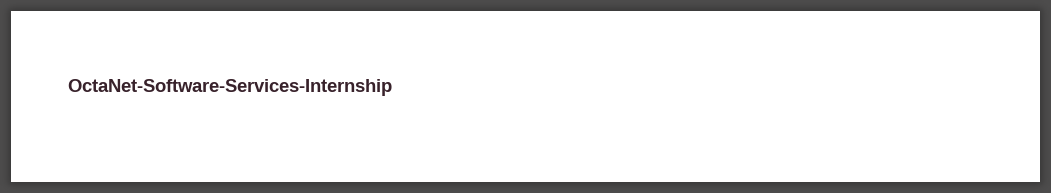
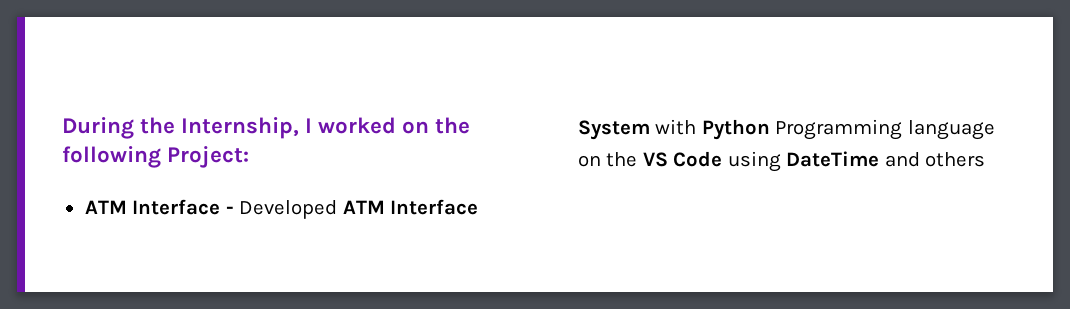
[68,79,392,96] OctaNet-Software-Services-Internship -> [62,117,471,139] [62,146,250,168] [84,199,479,219] [577,119,995,140] [577,151,986,172] During the Internship, I worked on the following Project: // ATM Interface - Developed ATM Interface System with Python Programming language on the VS Code using DateTime and others

